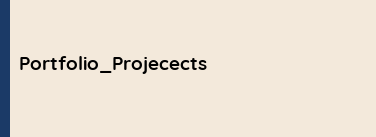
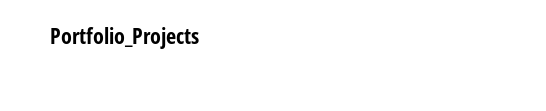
[19,56,207,74] Portfolio_Projecects -> [50,27,199,49] Portfolio_Projects

